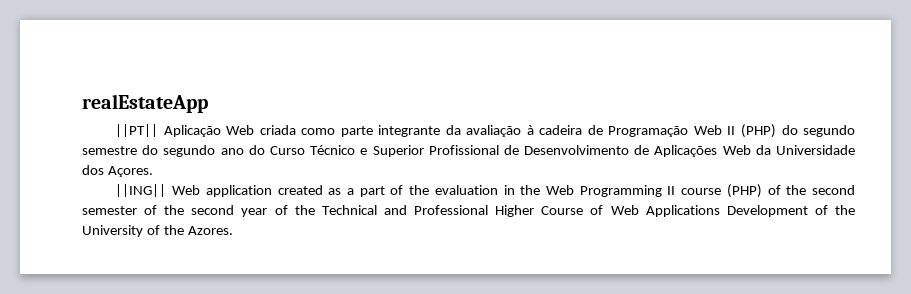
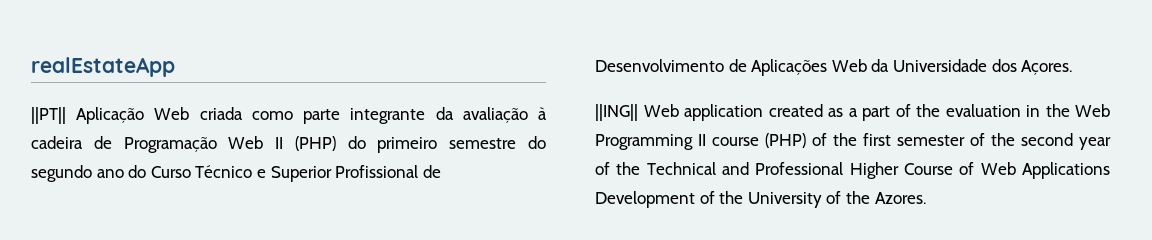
[803,125,855,137] segundo -> [377,137,438,153] primeiro
[812,185,856,195] second -> [863,133,891,146] first

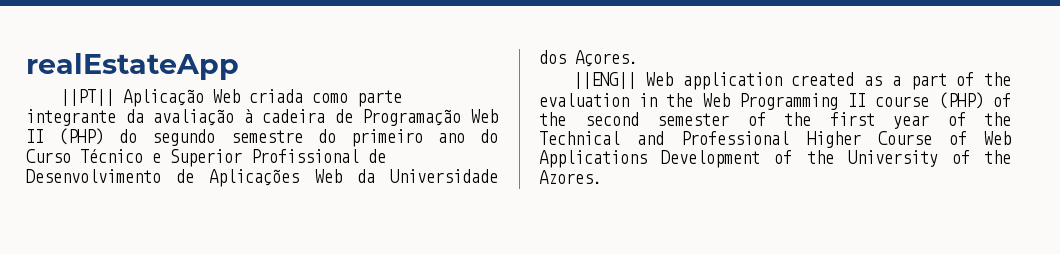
[377,137,438,153] primeiro -> [152,129,216,146] segundo
[31,165,92,182] segundo -> [350,129,423,147] primeiro
[595,104,638,121] ||ING|| -> [573,72,637,89] ||ENG||
[863,133,891,146] first -> [584,112,639,126] second
[1021,133,1073,146] second -> [829,112,875,126] first

